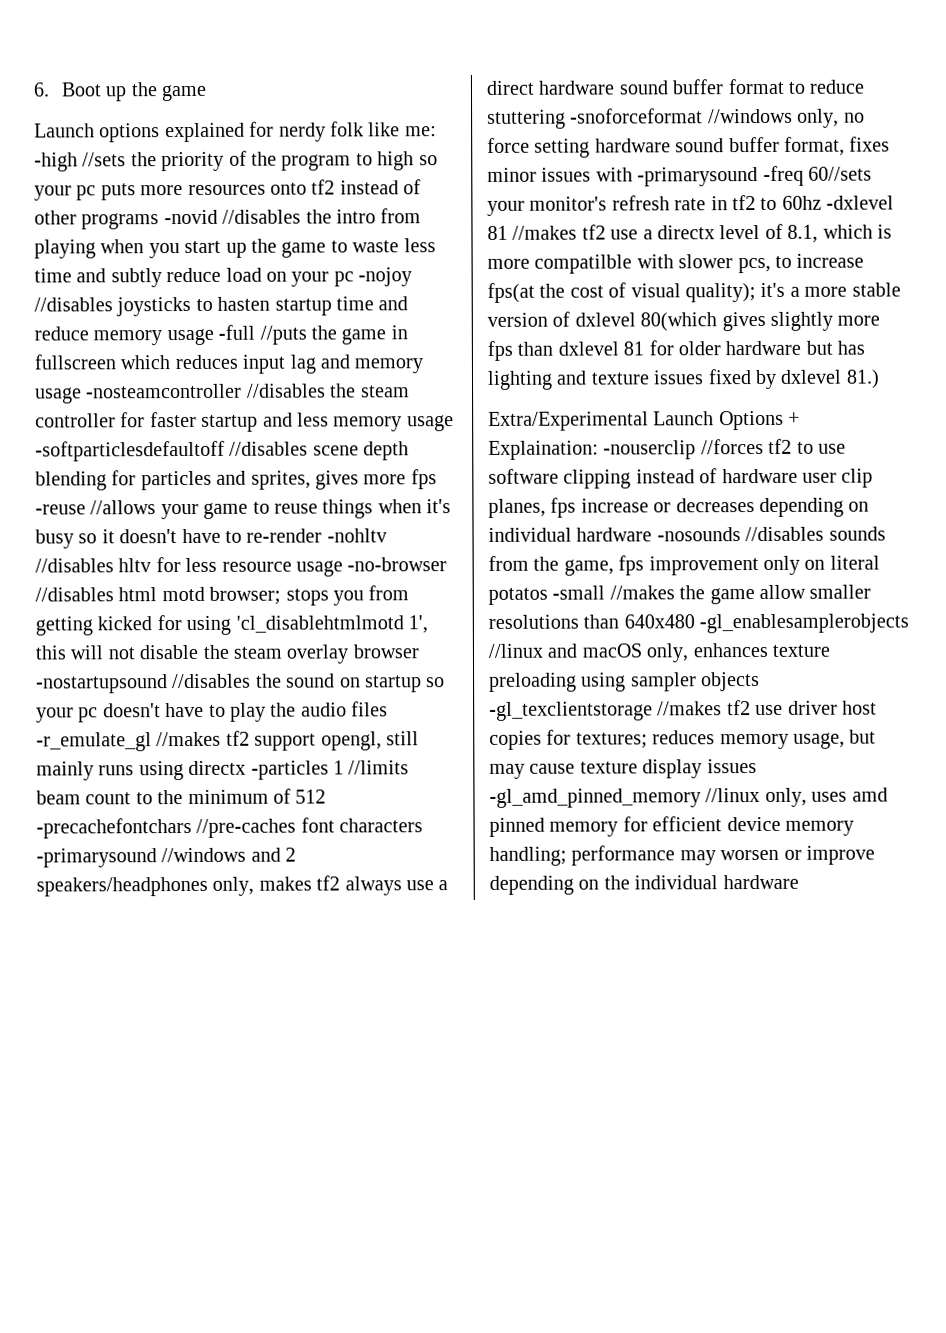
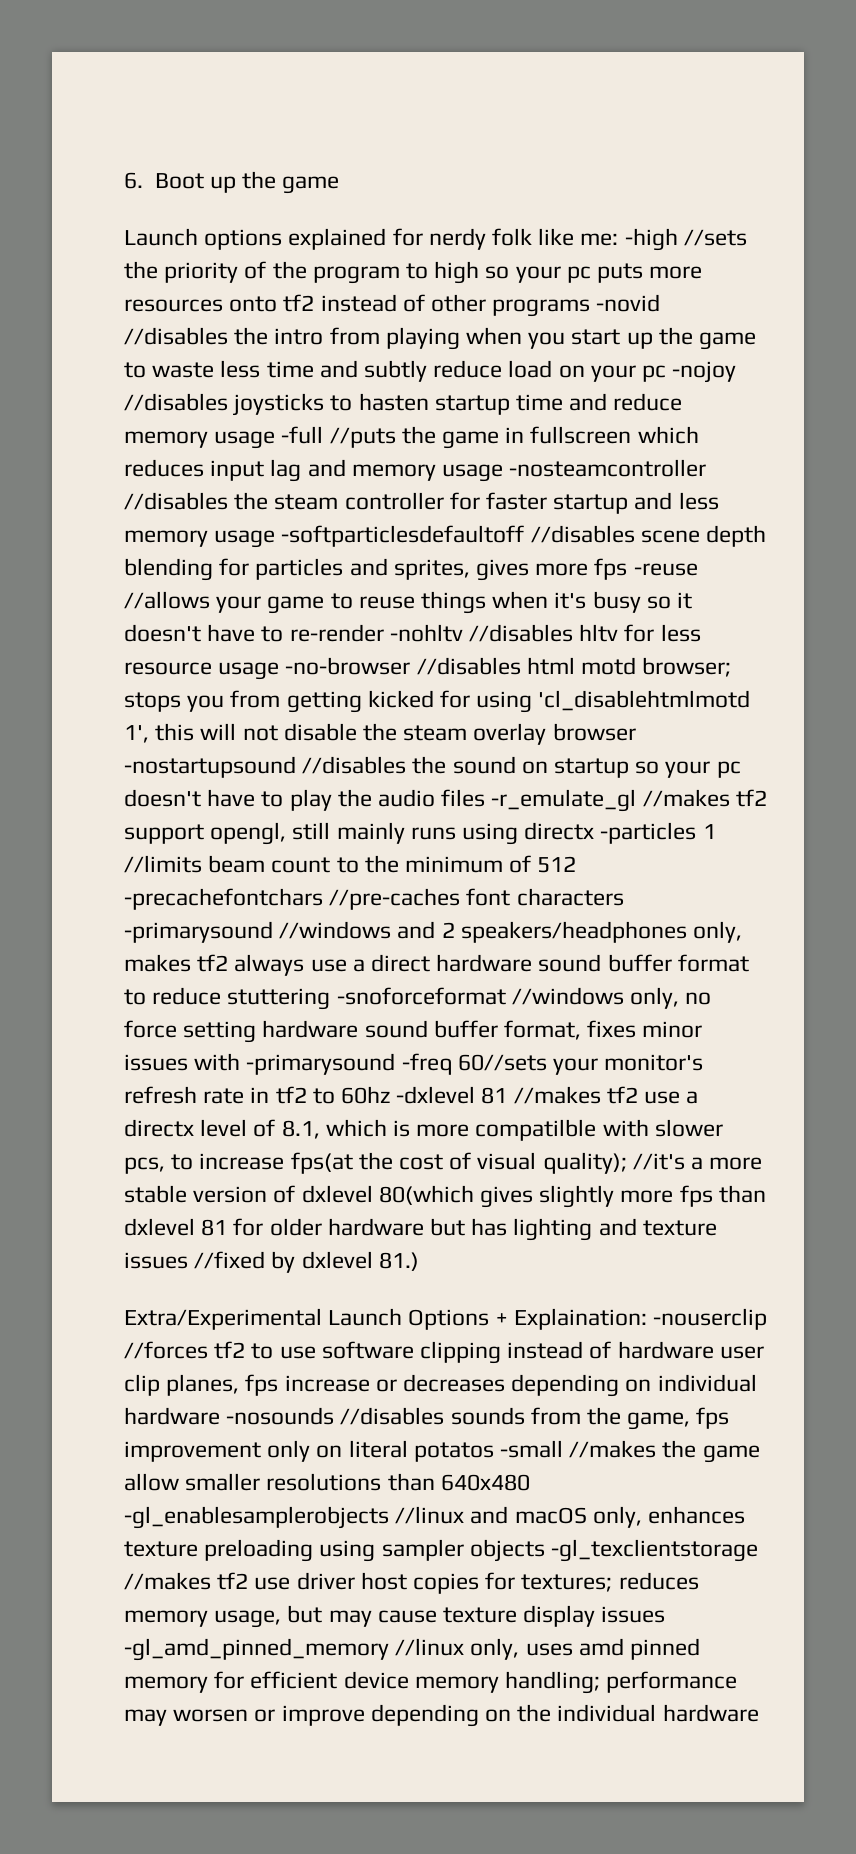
[760,282,786,297] it's -> [632,1153,685,1170] //it's
[707,369,752,385] fixed -> [194,1251,266,1269] //fixed

